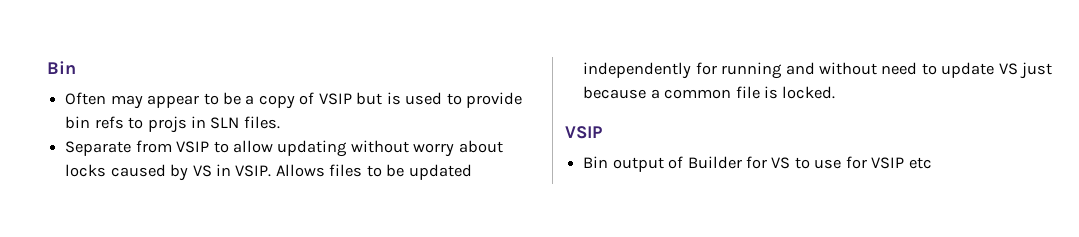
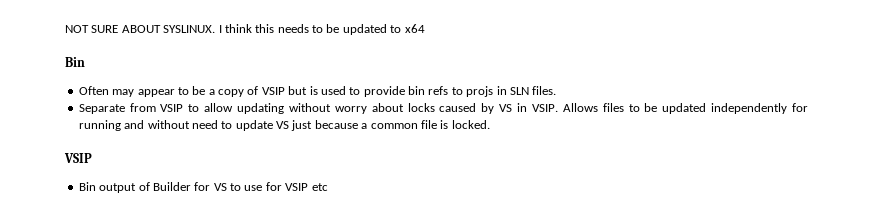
(47, 67) none -> [65,24,425,35] NOT SURE ABOUT SYSLINUX. I think this needs to be updated to x64 //

